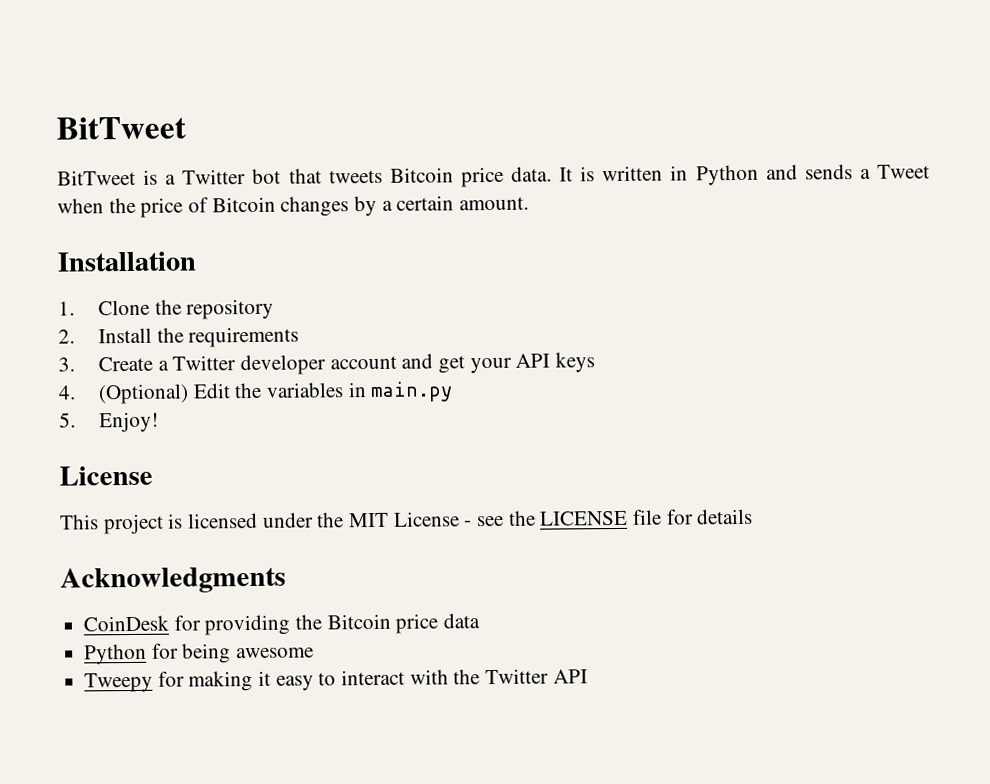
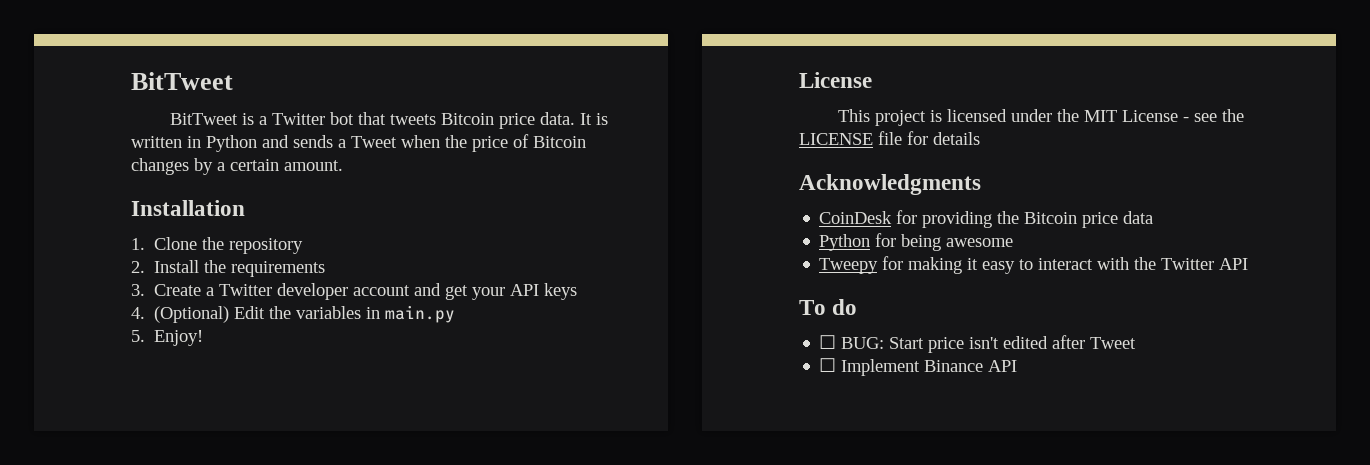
(588, 676) none -> [799,299,858,315] [819,335,1137,353] [819,358,1018,376] // To do // ☐ BUG: Start price isn't edited after Tweet // ☐ Implement Binance API

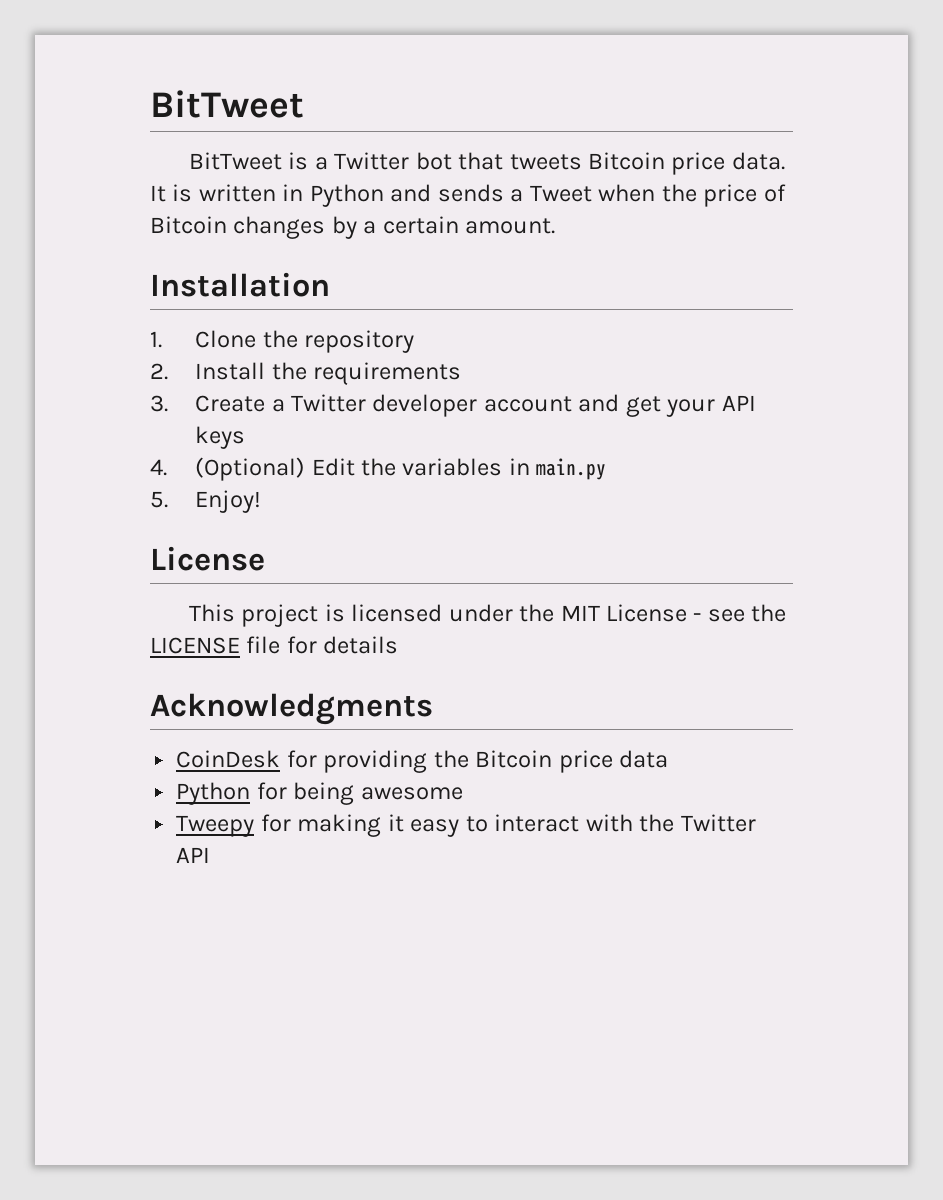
[799,299,858,315] [819,335,1137,353] [819,358,1018,376] // To do // ☐ BUG: Start price isn't edited after Tweet // ☐ Implement Binance API -> (211, 855) none

